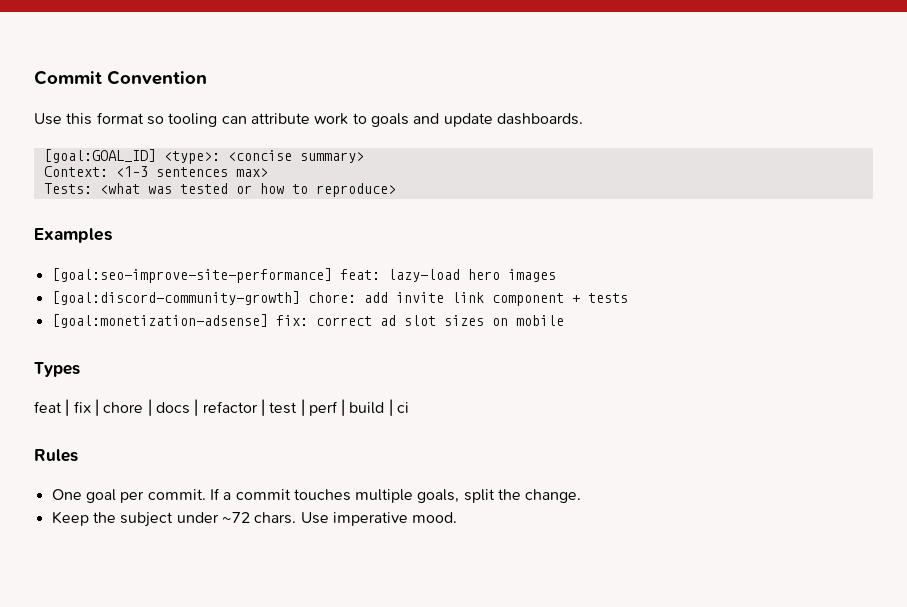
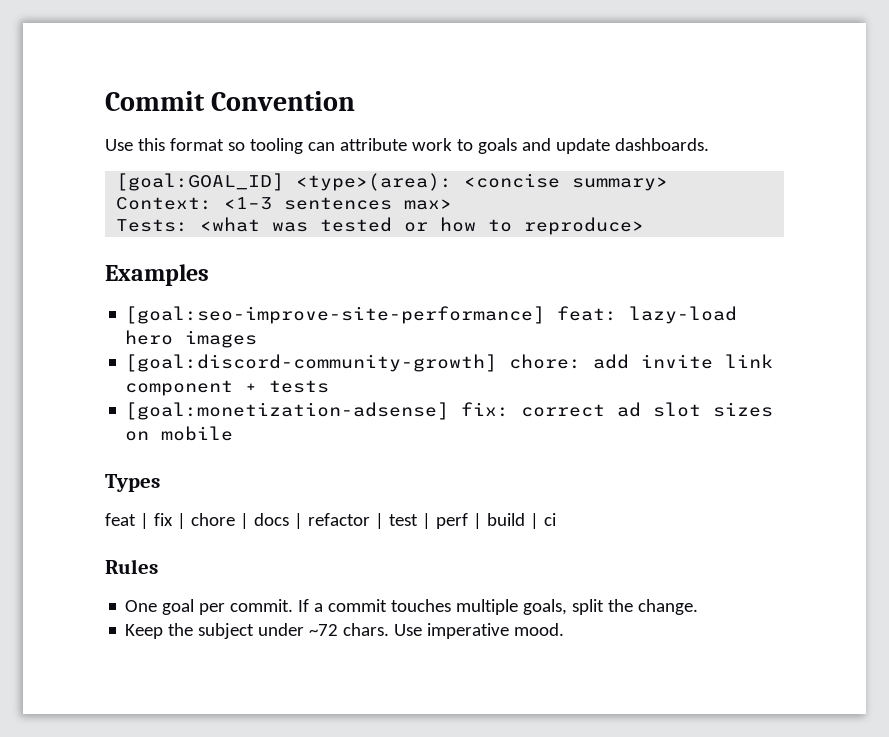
[163,151,220,164] <type>: -> [296,173,453,191] <type>(area):

